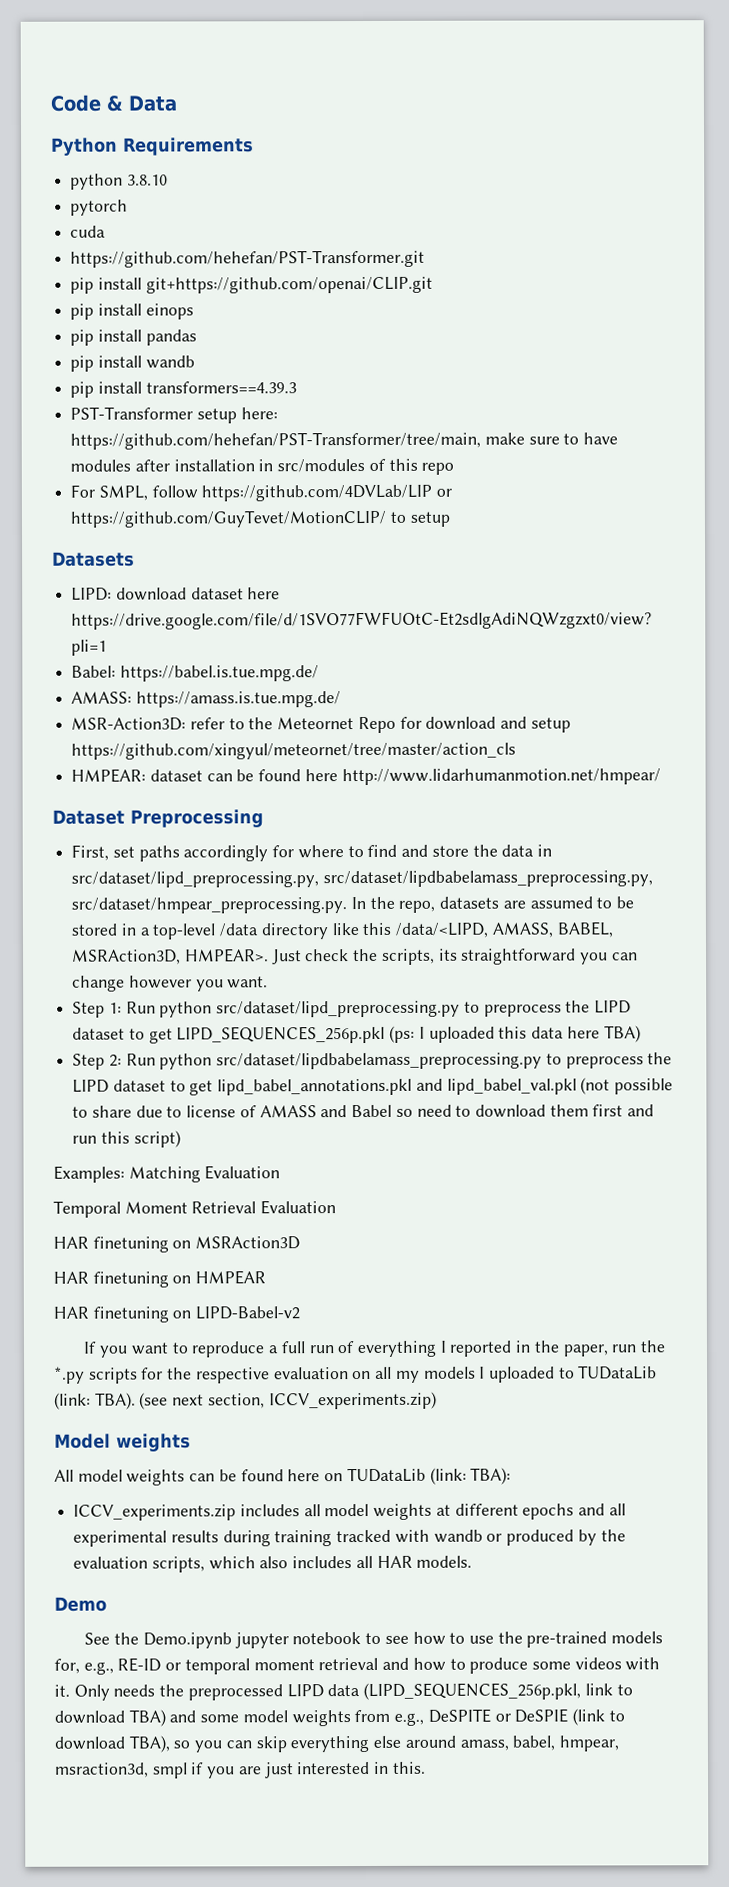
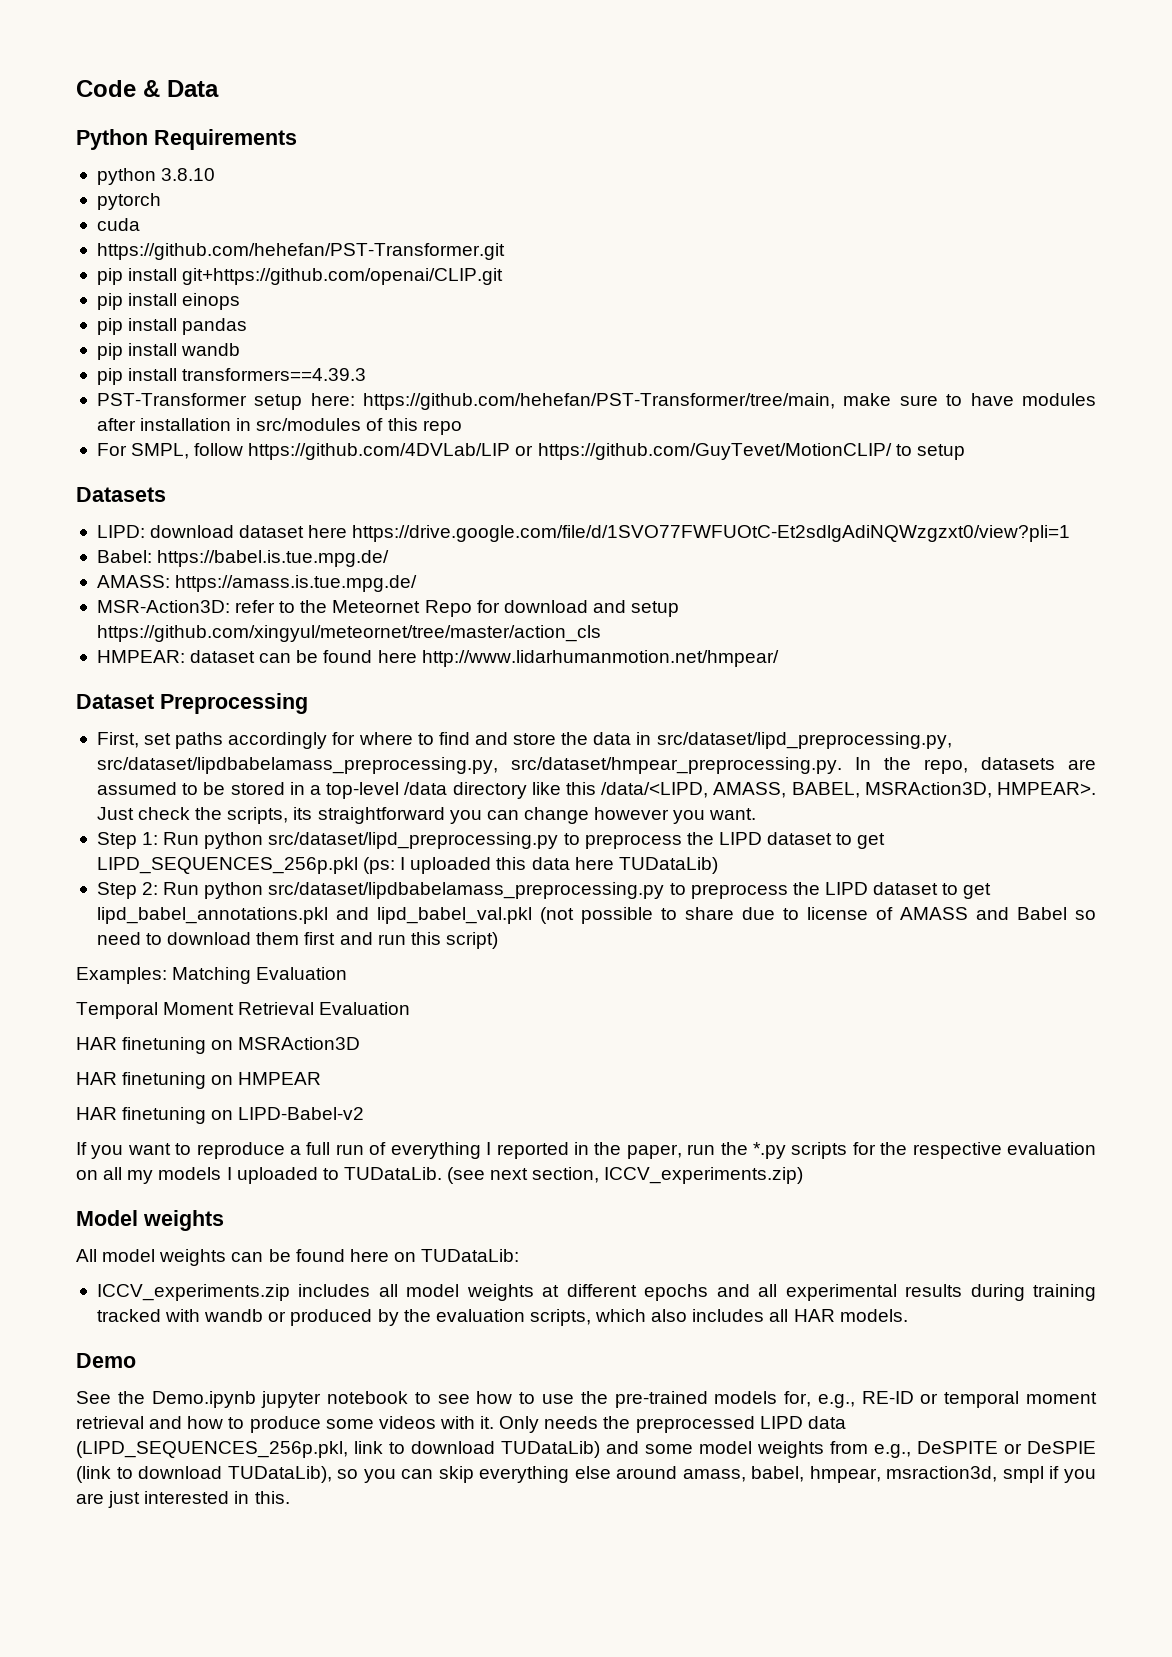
[603,1025,641,1043] TBA) -> [618,857,718,874] TUDataLib)
[578,1365,658,1380] [54,1392,136,1410] TUDataLib (link: TBA). -> [343,1167,442,1180] TUDataLib.
[346,1467,512,1485] TUDataLib (link: TBA): -> [421,1249,520,1262] TUDataLib:
[128,1709,166,1727] TBA) -> [501,1441,600,1458] TUDataLib)
[128,1735,170,1753] TBA), -> [227,1466,332,1483] TUDataLib),

